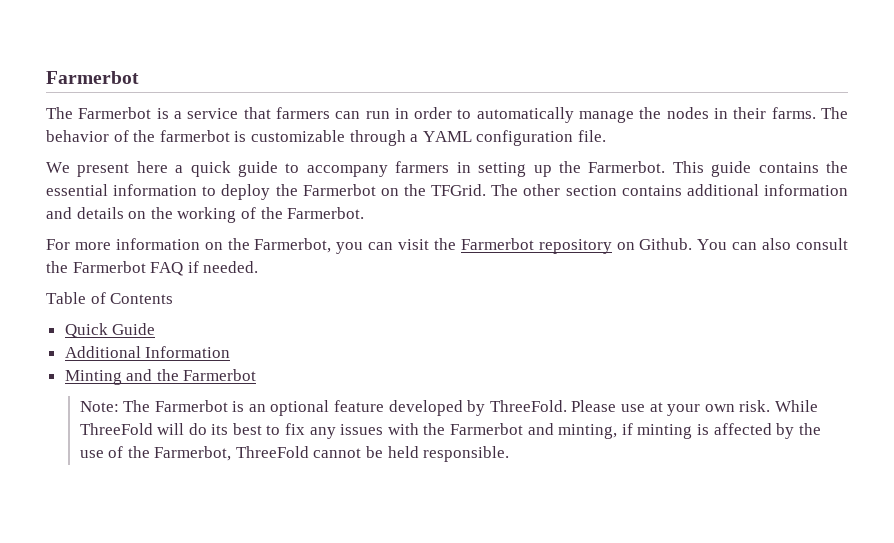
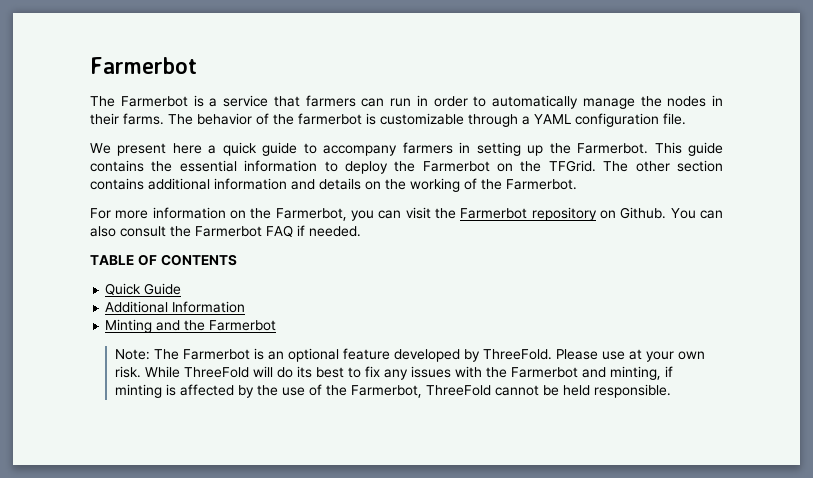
[46,292,174,304] Table of Contents -> [90,254,237,266] TABLE OF CONTENTS

